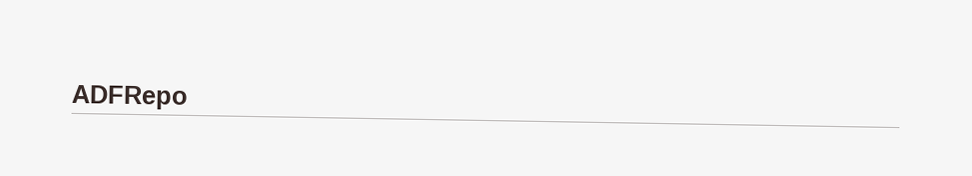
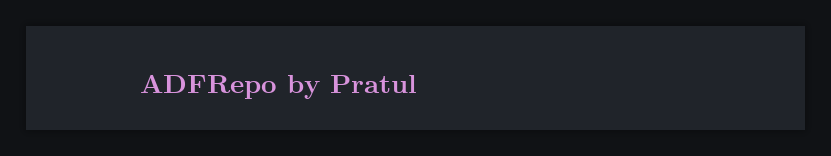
(188, 97) none -> [287,75,417,99] by Pratul

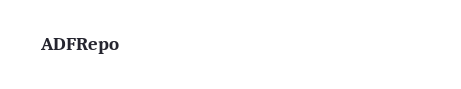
[287,75,417,99] by Pratul -> (119, 46) none

